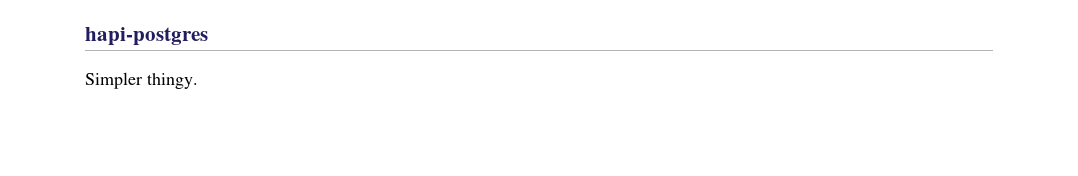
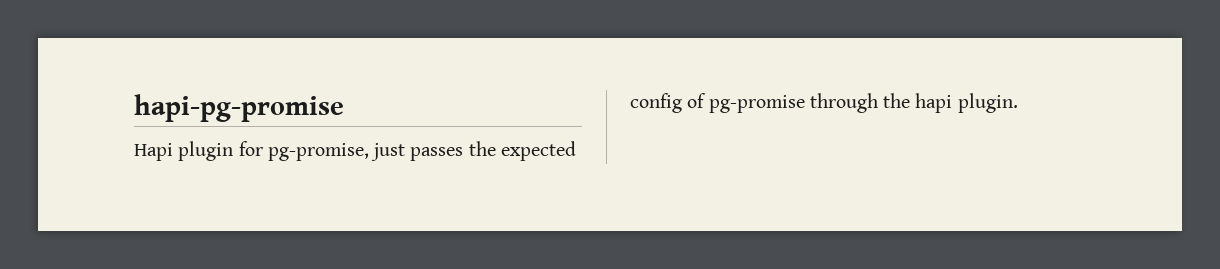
[85,27,208,46] [85,72,198,89] hapi-postgres // Simpler thingy. -> [134,94,344,122] [134,141,576,161] [630,93,1018,113] hapi-pg-promise // Hapi plugin for pg-promise, just passes the expected config of pg-promise through the hapi plugin.

